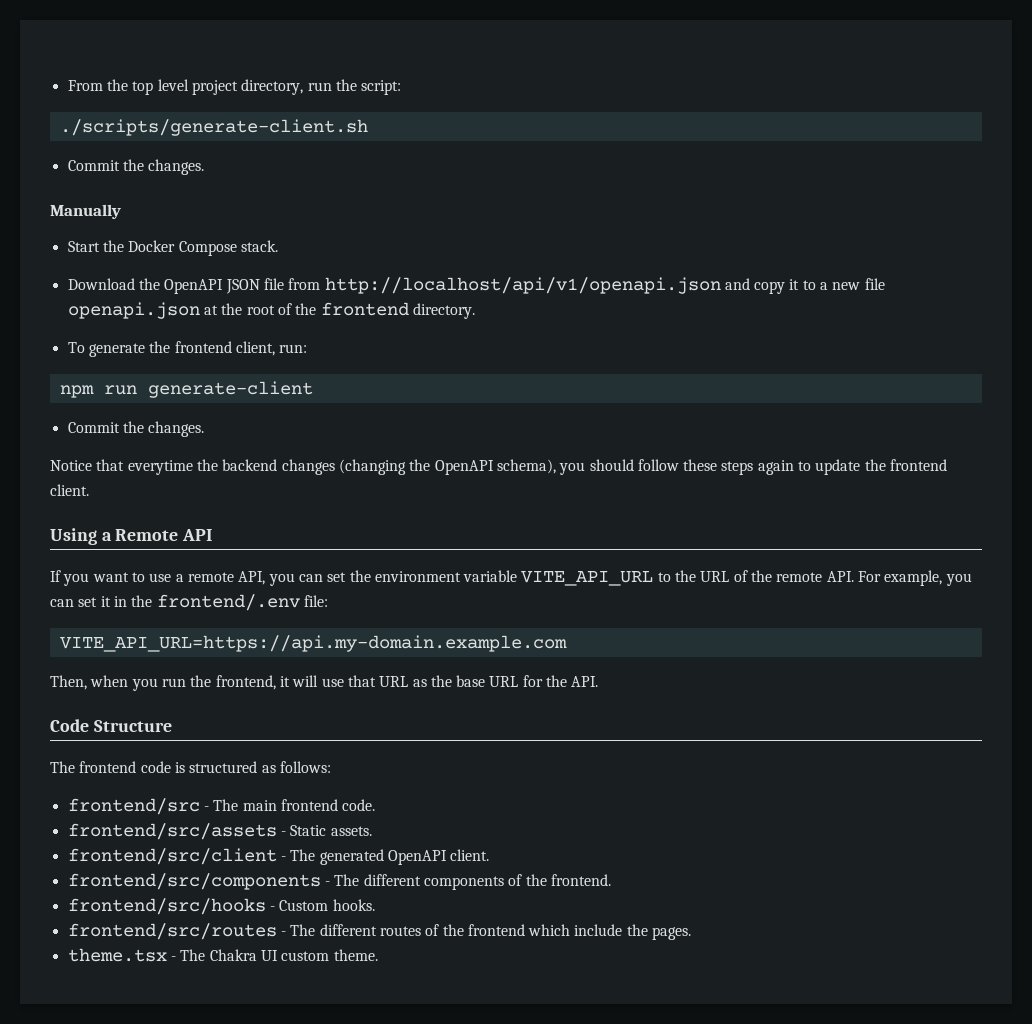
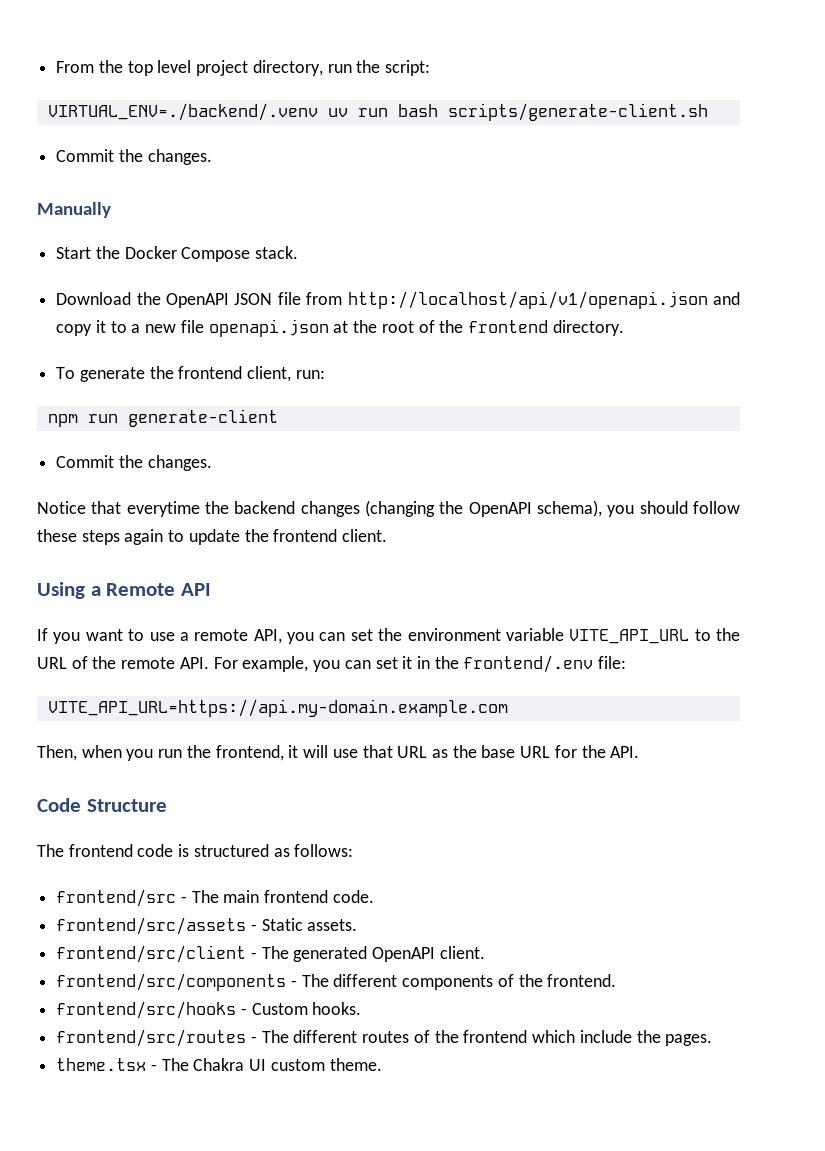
[59,119,368,136] ./scripts/generate-client.sh -> [47,103,708,121] VIRTUAL_ENV=./backend/.venv uv run bash scripts/generate-client.sh

